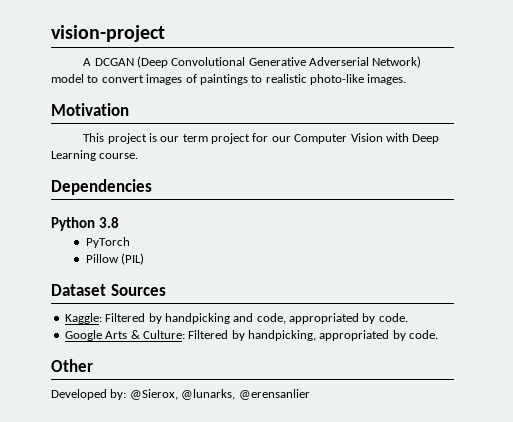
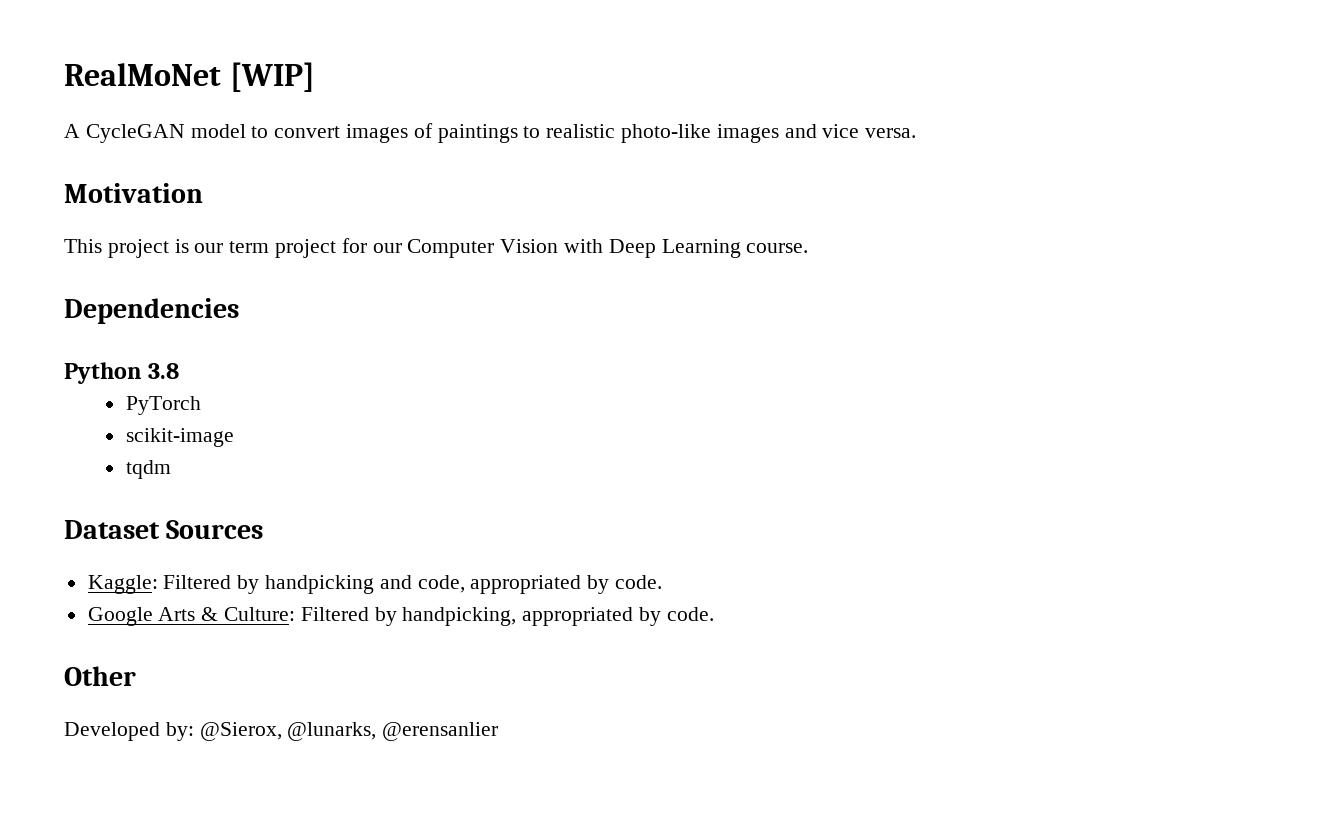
[51,25,165,42] vision-project -> [64,62,315,92] RealMoNet [WIP]
[94,56,422,68] DCGAN (Deep Convolutional Generative Adverserial Network) -> [85,124,185,143] CycleGAN
[367,74,407,85] images. -> [716,124,917,143] images and vice versa.
[85,253,144,265] Pillow (PIL) -> [125,428,234,447] [125,460,171,479] scikit-image // tqdm

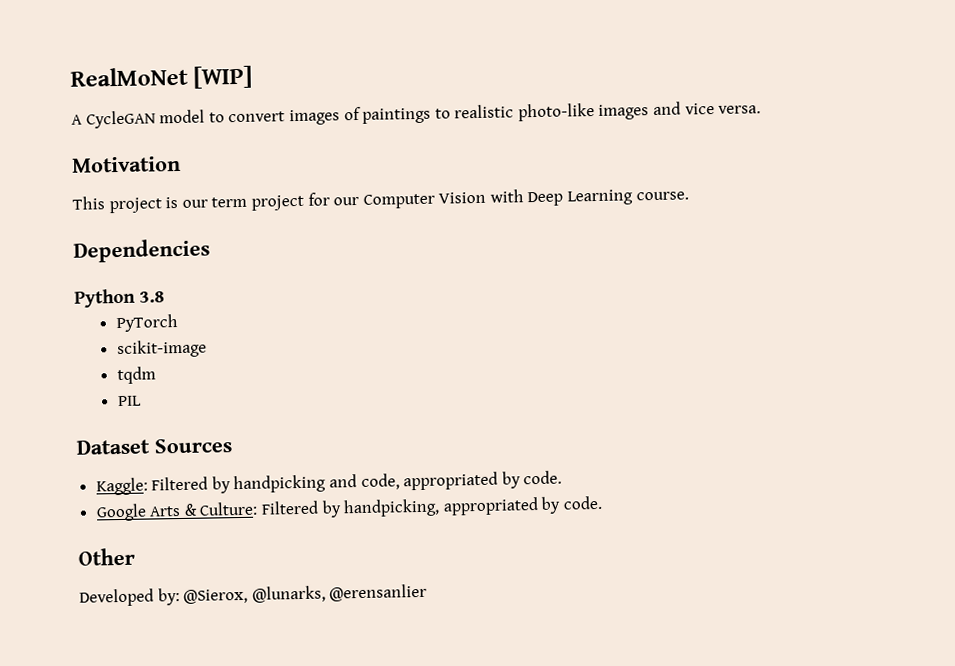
(171, 469) none -> [117,395,142,407] // PIL

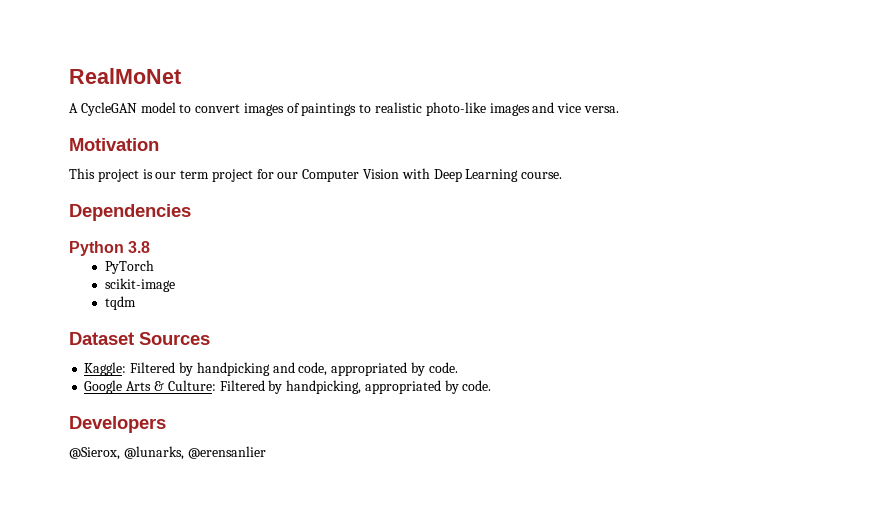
[193,65,253,89] [WIP] -> (181, 76) none
[117,395,142,407] // PIL -> (136, 303) none
[78,547,135,566] [79,588,180,607] Other // Developed by: -> [69,416,166,433] Developers //

